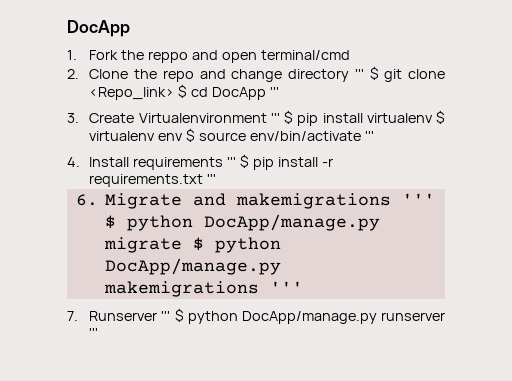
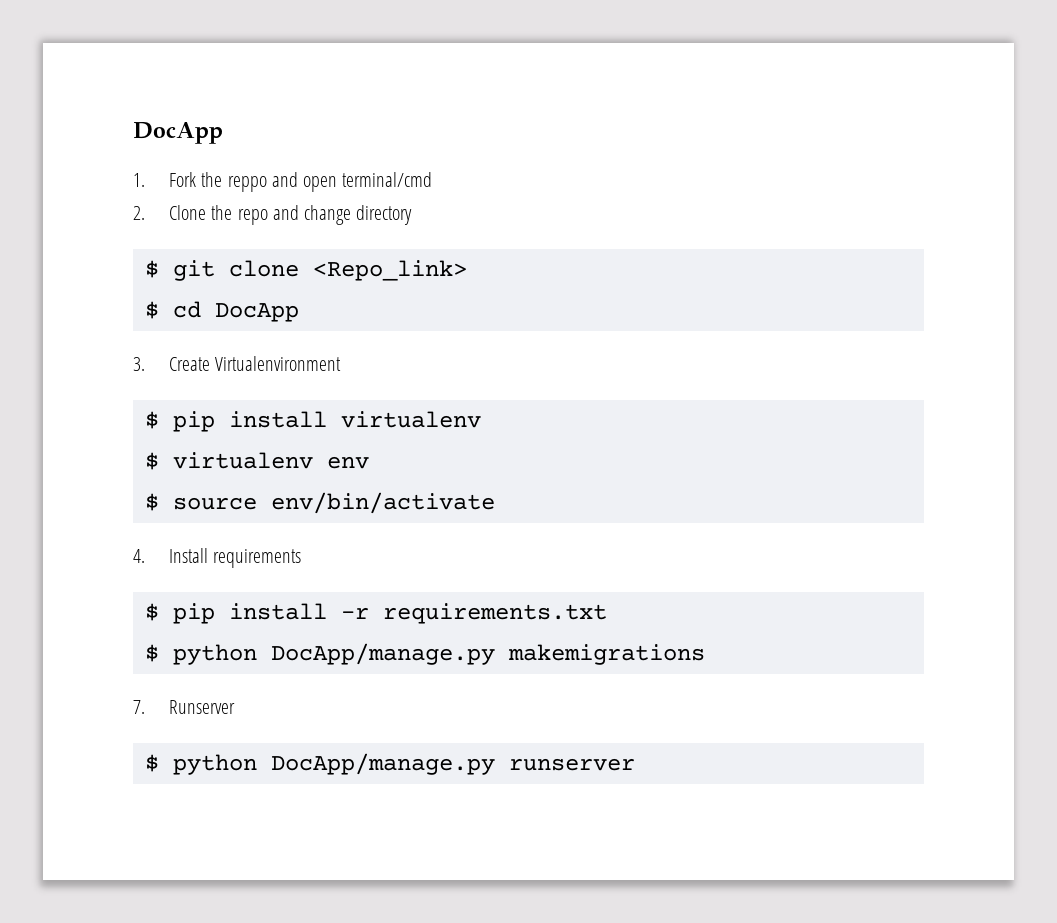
[354,69,364,79] ''' -> (413, 215) //
(175, 93) none -> (467, 270) //
[269,87,279,97] ''' -> (299, 312) none
[270,113,280,123] ''' -> (342, 363) //
(433, 118) none -> (481, 419) //
(184, 137) none -> (369, 462) //
[364,131,374,141] ''' -> (495, 503) none
[227,157,237,167] ''' -> (302, 558) //
[207,174,217,184] [75,193,435,209] [104,214,380,231] [103,237,182,253] ''' // 6. Migrate and makemigrations ''' $ python DocApp/manage.py migrate -> (607, 613) //
[269,281,303,293] ''' -> (705, 654) none
[161,311,171,321] ''' -> (236, 707) //
[89,328,99,338] ''' -> (635, 764) none

